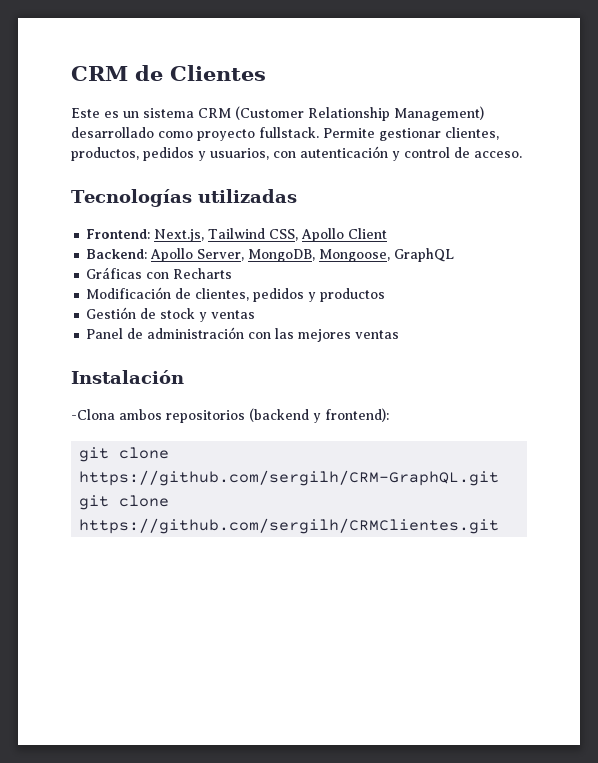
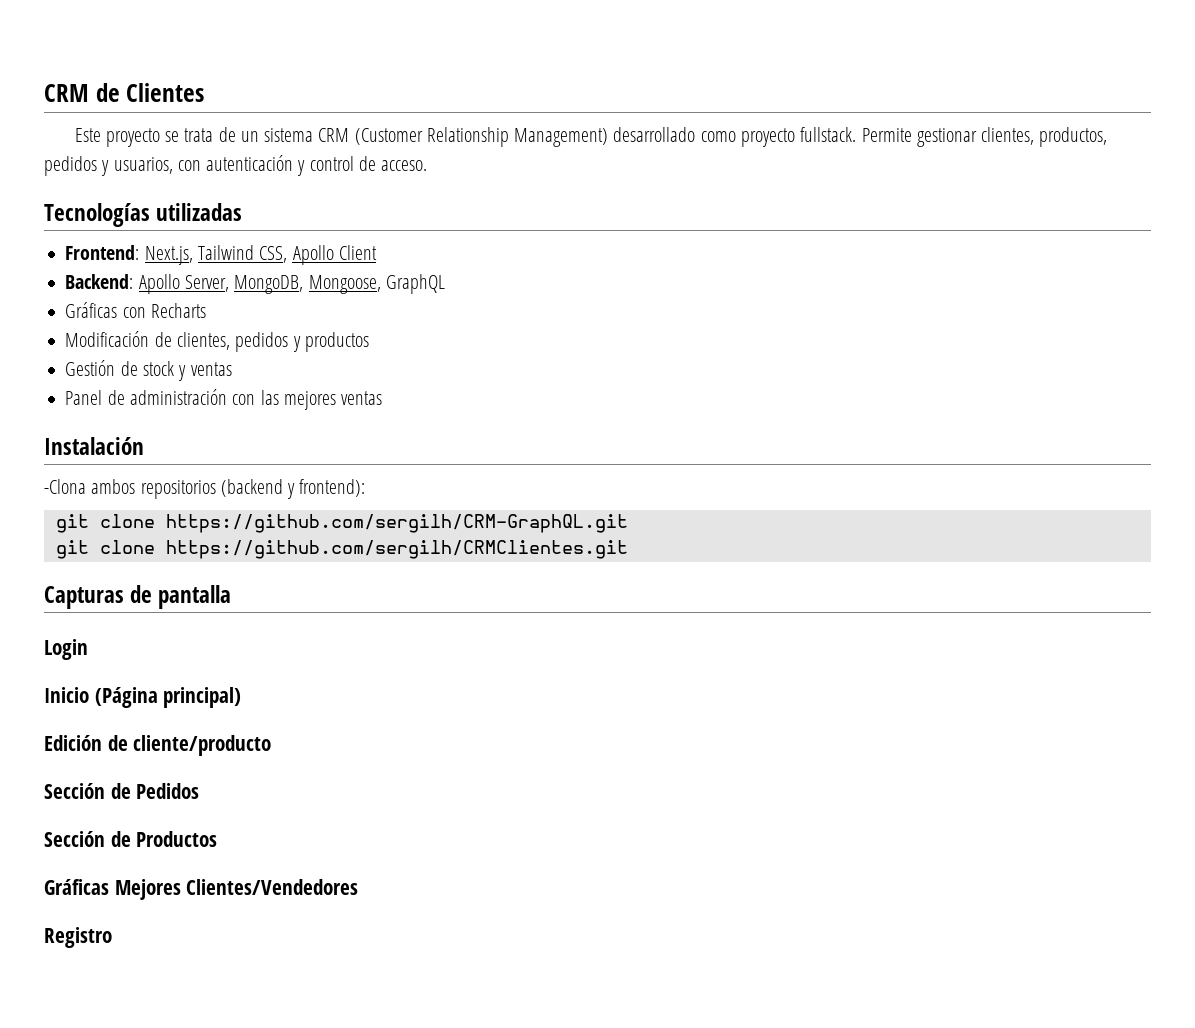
[104,111,119,118] es -> [105,127,236,147] proyecto se trata de
(500, 526) none -> [44,585,232,609] [44,639,88,660] [44,687,242,708] [44,735,272,756] [44,783,200,799] [44,831,218,847] [44,879,359,900] [44,927,112,948] // Capturas de pantalla // Login // Inicio (Página principal) // Edición de cliente/producto // Sección de Pedidos // Sección de Productos // Gráficas Mejores Clientes/Vendedores // Registro

